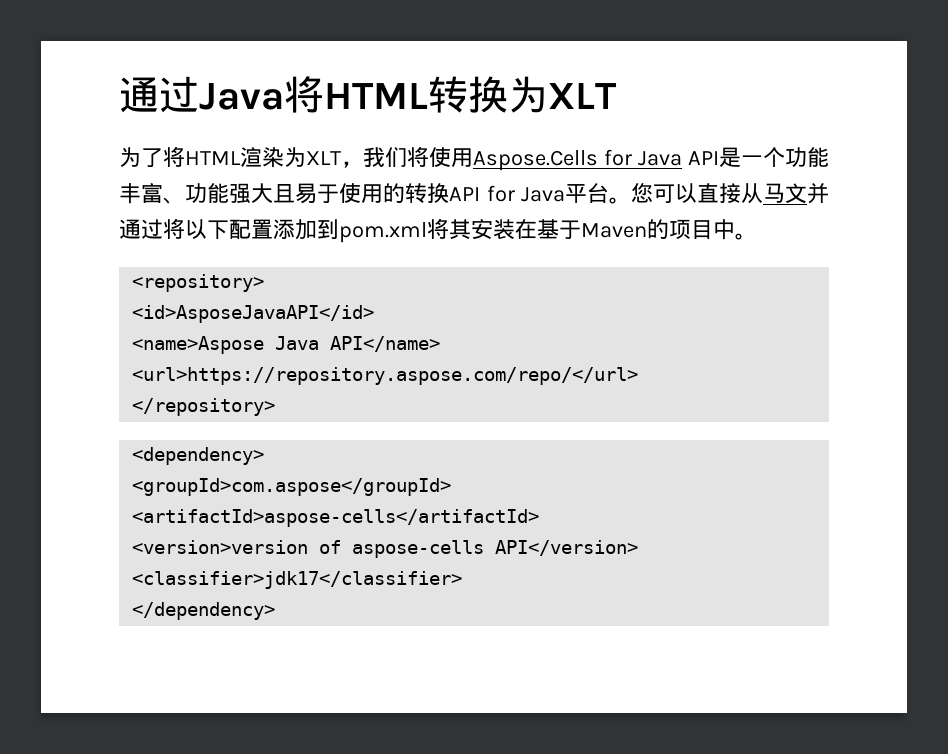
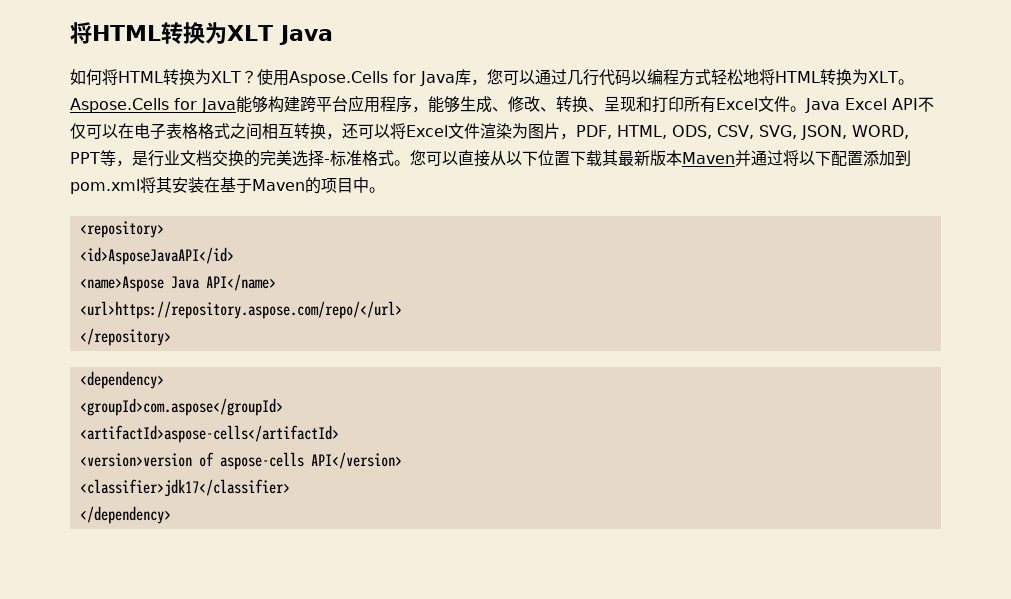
[119,76,617,113] [119,146,829,171] [119,182,807,204] 通过Java将HTML转换为XLT // 为了将HTML渲染为XLT，我们将使用Aspose.Cells for Java API是一个功能丰富、功能强大且易于使用的转换API for Java平台。您可以直接从马文 -> [70,22,333,45] [70,69,914,86] [70,95,934,113] [70,123,909,140] [70,150,735,167] 将HTML转换为XLT Java // 如何将HTML转换为XLT？使用Aspose.Cells for Java库，您可以通过几行代码以编程方式轻松地将HTML转换为XLT。Aspose.Cells for Java能够构建跨平台应用程序，能够生成、修改、转换、呈现和打印所有Excel文件。Java Excel API不仅可以在电子表格格式之间相互转换，还可以将Excel文件渲染为图片，PDF, HTML, ODS, CSV, SVG, JSON, WORD, PPT等，是行业文档交换的完美选择-标准格式。您可以直接从以下位置下载其最新版本Maven

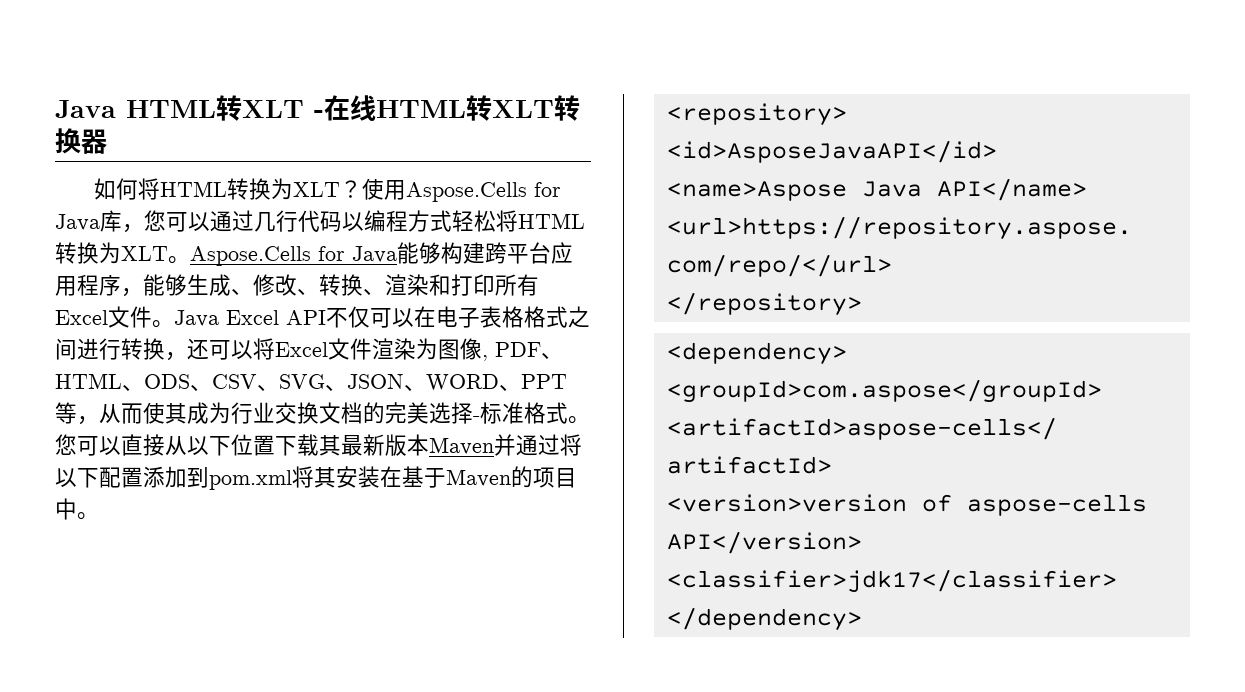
[70,22,333,45] 将HTML转换为XLT Java -> [55,95,580,121] [55,128,107,154] Java HTML转XLT -在线HTML转XLT转换器
[742,69,759,85] 地 -> (496, 221) none
[604,96,636,112] 呈现 -> [385,274,429,296] 渲染
[262,123,294,139] 相互 -> [77,338,121,360] 进行
[544,123,909,140] [70,150,244,167] 片，PDF, HTML, ODS, CSV, SVG, JSON, WORD, PPT等，是行业文档交换 -> [460,338,563,361] [55,373,567,391] [55,402,363,425] 像, PDF、HTML、ODS、CSV、SVG、JSON、WORD、PPT等，从而使其成为行业交换文档

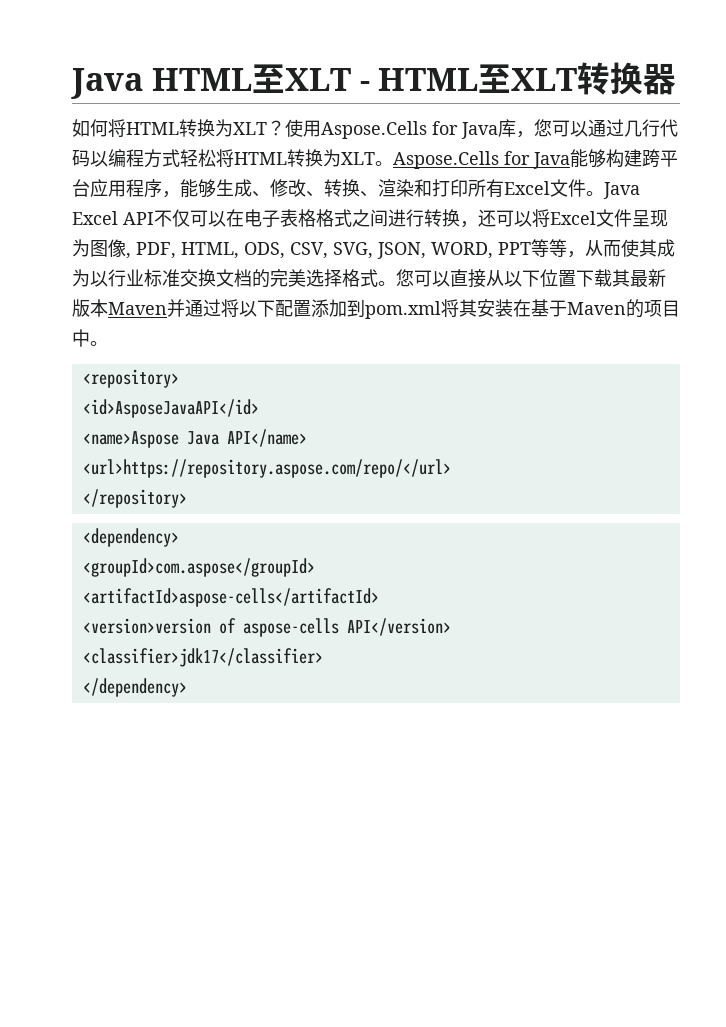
[216,95,242,121] 转 -> [251,64,285,93] 至
[324,95,492,121] 在线HTML转 -> [378,64,512,93] HTML至
[372,338,416,360] 渲染 -> [632,210,668,227] 呈现
[495,342,563,359] [55,373,567,391] PDF、HTML、ODS、CSV、SVG、JSON、WORD、PPT -> [136,239,549,259] PDF, HTML, ODS, CSV, SVG, JSON, WORD, PPT等
[231,402,275,424] 行业 -> [90,269,180,287] 以行业标准
[473,402,524,424] -标准 -> (342, 278) none

